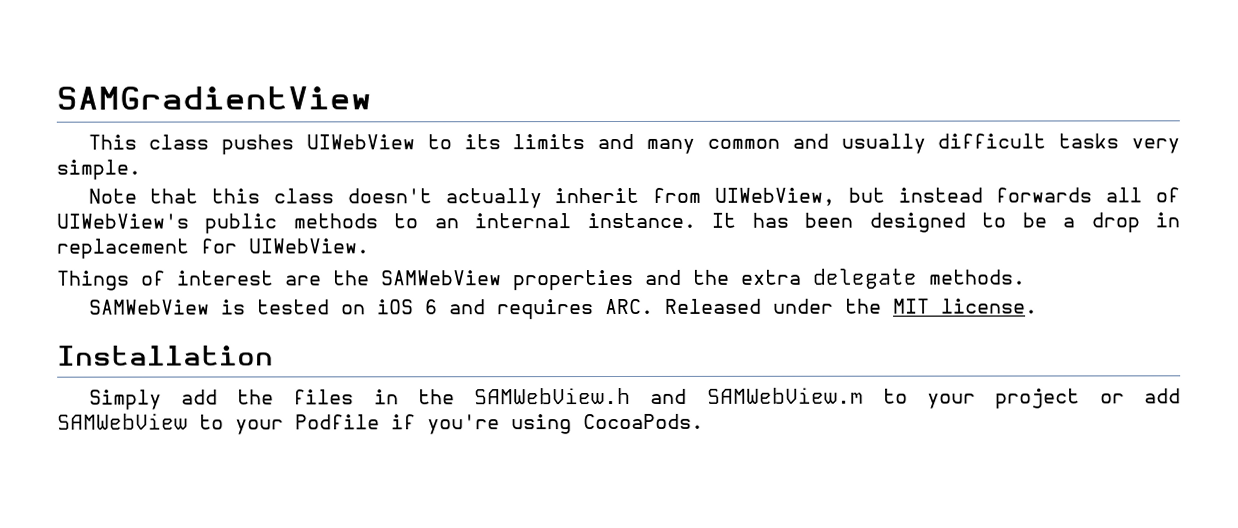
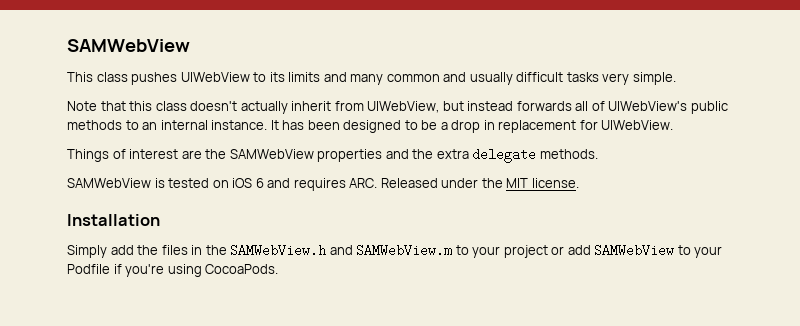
[56,86,372,110] SAMGradientView -> [67,39,190,52] SAMWebView

